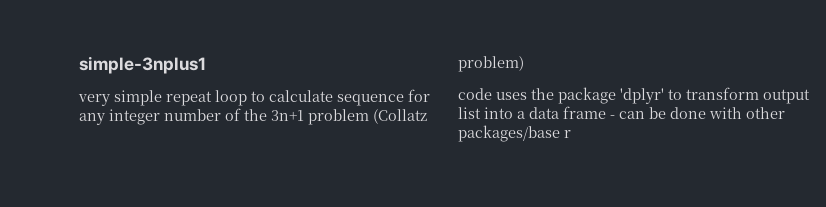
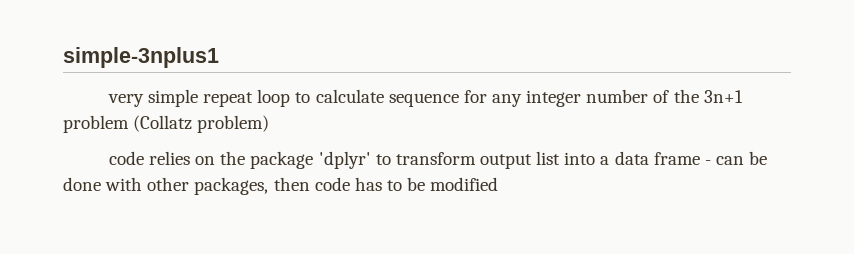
[496,92,527,100] uses -> [149,151,216,165] relies on
[458,125,571,142] packages/base r -> [194,177,499,195] packages, then code has to be modified

